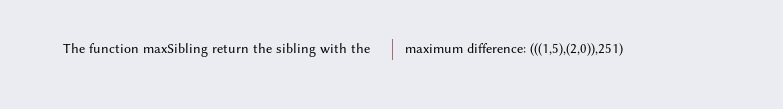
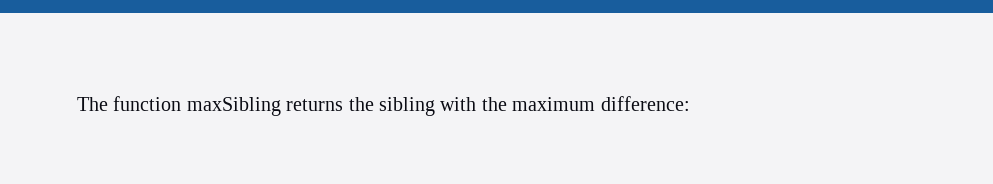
[212,44,249,53] return -> [286,99,344,111] returns
[530,43,623,56] (((1,5),(2,0)),251) -> (690, 103) none

